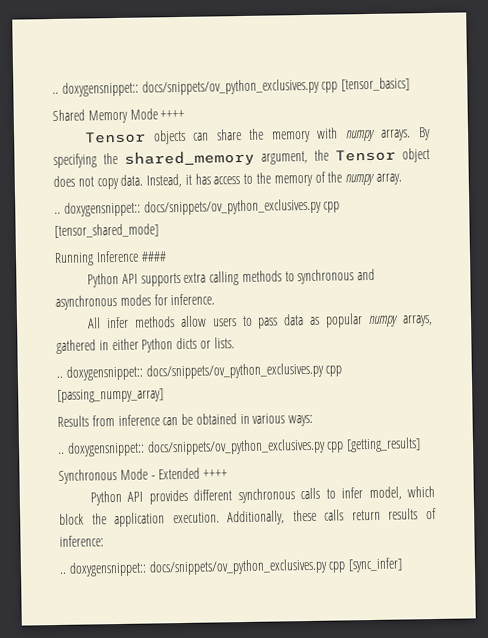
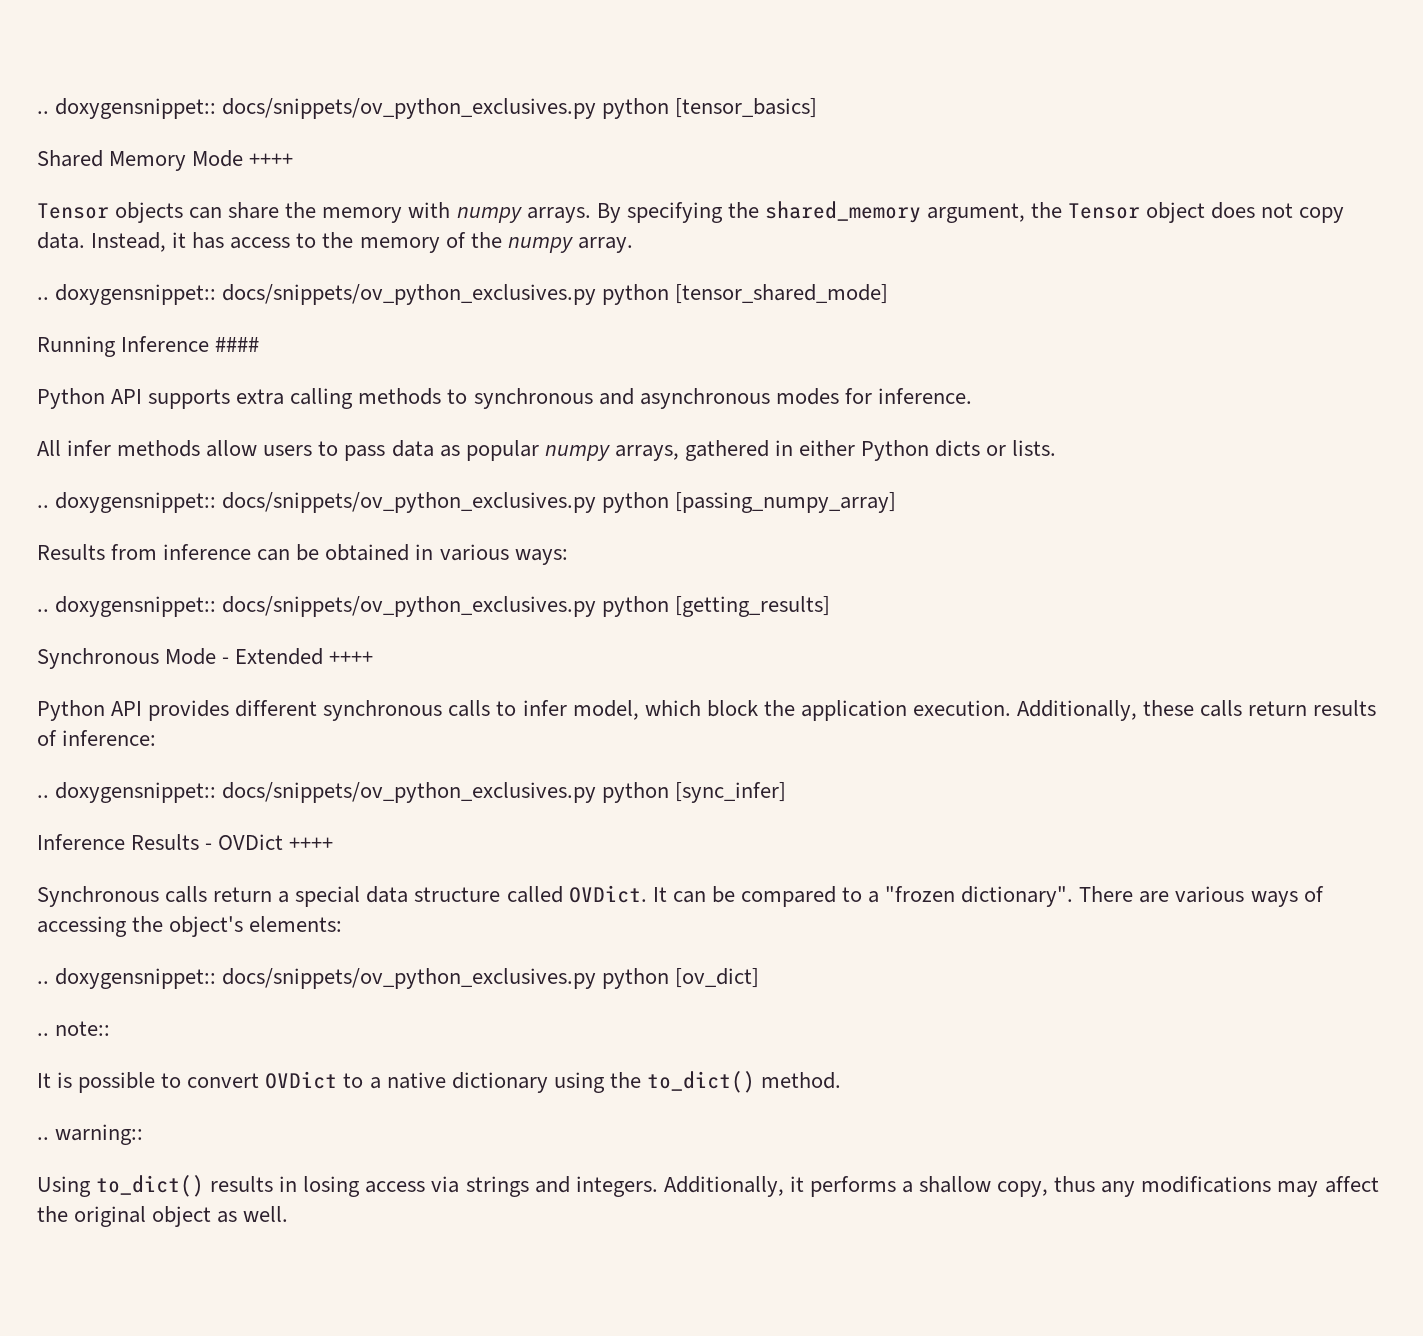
[52,78,339,97] .. doxygensnippet:: docs/snippets/ov_python_exclusives.py cpp -> [37,98,670,119] .. doxygensnippet:: docs/snippets/ov_python_exclusives.py python
[323,201,341,213] cpp -> [602,284,670,305] python
[325,365,343,377] cpp -> [602,492,670,513] python
[326,441,345,453] cpp -> [602,596,670,617] python
[328,561,347,573] cpp -> [602,782,670,803] python
(404, 565) none -> [37,834,334,850] [37,885,1324,907] [37,916,343,937] [37,968,760,989] [37,1021,111,1036] [37,1071,841,1093] [37,1124,144,1145] [37,1175,1379,1197] [37,1206,289,1227] // Inference Results - OVDict ++++ // Synchronous calls return a special data structure called OVDict. It can be compared to a "frozen dictionary". There are various ways of accessing the object's elements: // .. doxygensnippet:: docs/snippets/ov_python_exclusives.py python [ov_dict] // .. note:: // It is possible to convert OVDict to a native dictionary using the to_dict() method. // .. warning:: // Using to_dict() results in losing access via strings and integers. Additionally, it performs a shallow copy, thus any modifications may affect the original object as well.

